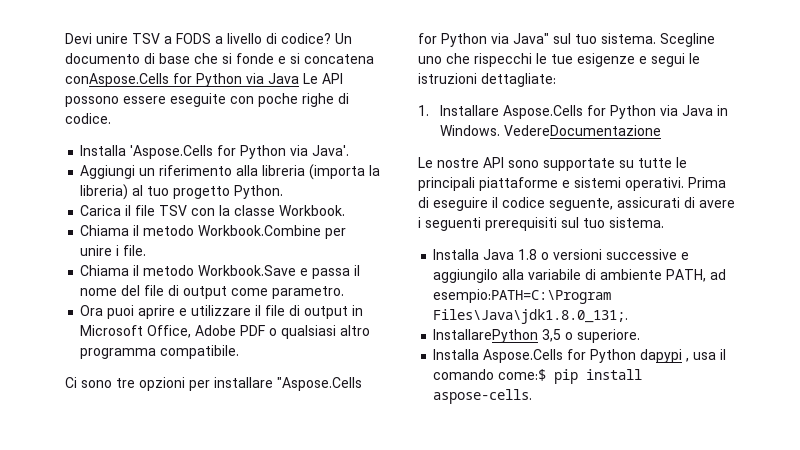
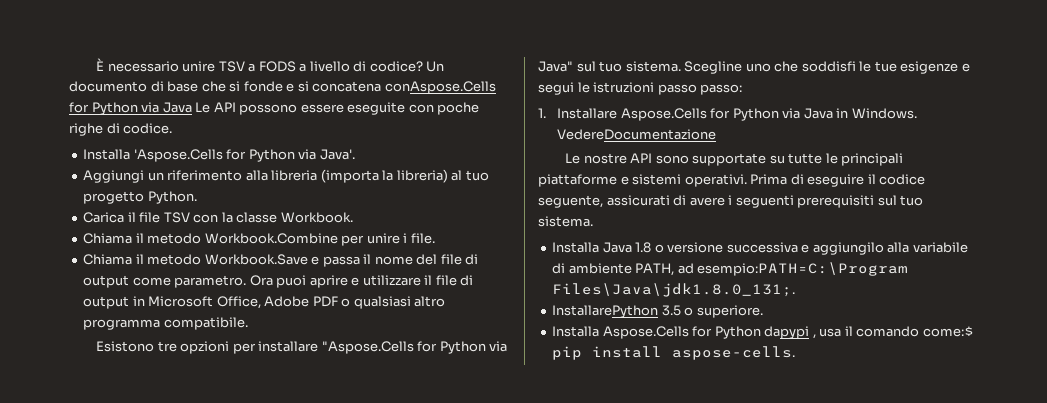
[65,33,92,44] Devi -> [96,58,179,72] È necessario
(345, 292) // -> (247, 281) none
[65,377,112,388] Ci sono -> [96,341,155,352] Esistono
[474,53,532,67] rispecchi -> [801,61,856,72] soddisfi
[481,73,556,87] dettagliate: -> [657,84,743,95] passo passo:
[553,249,678,260] versioni successive -> [667,242,798,253] versione successiva
[542,329,562,342] 3,5 -> [661,305,681,316] 3.5

